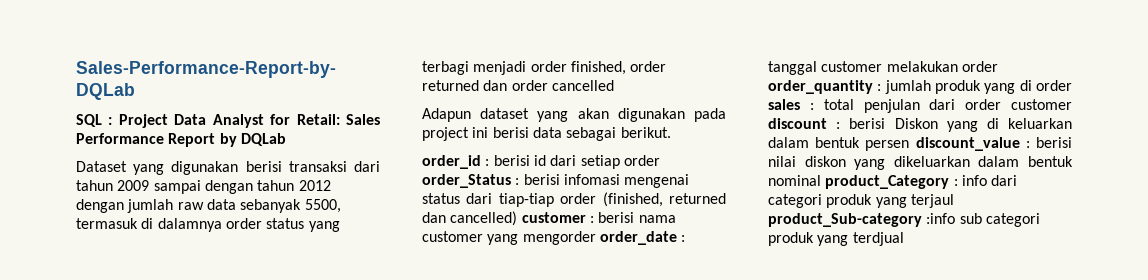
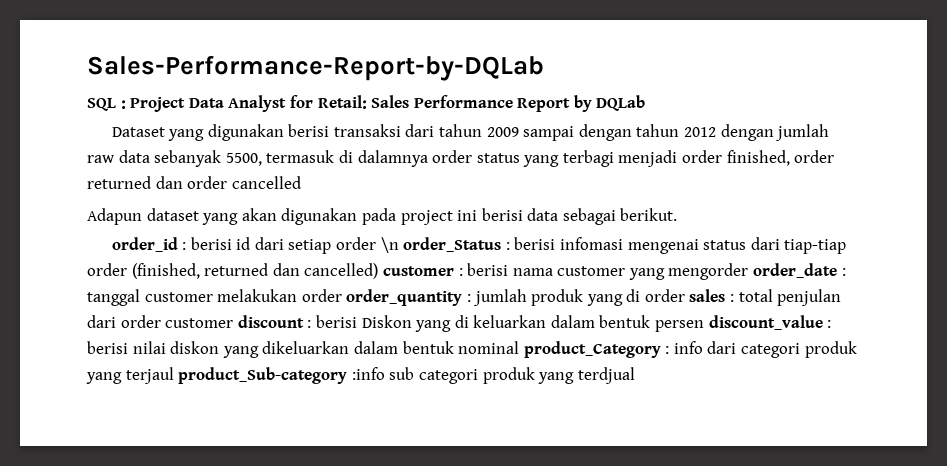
(660, 160) none -> [380,237,399,253] \n

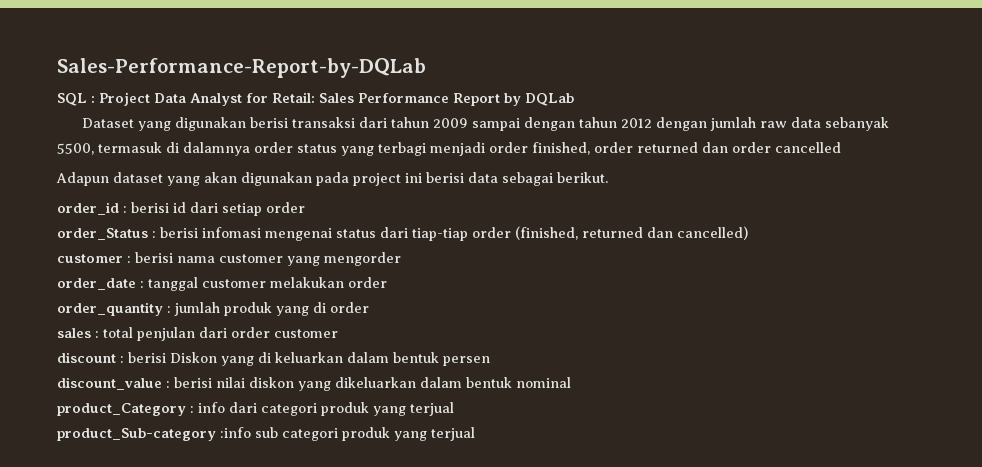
[380,237,399,253] \n -> (305, 207) //
(379, 271) none -> (748, 233) //
(749, 271) none -> (401, 259) //
(342, 295) none -> (387, 282) //
(685, 295) none -> (369, 307) //
(234, 323) none -> (338, 333) //
(705, 326) none -> (490, 361) //
(520, 347) none -> (571, 382) //
[125,367,174,384] terjaul -> [410,402,454,416] terjual //
[577,367,635,384] terdjual -> [431,427,475,441] terjual

